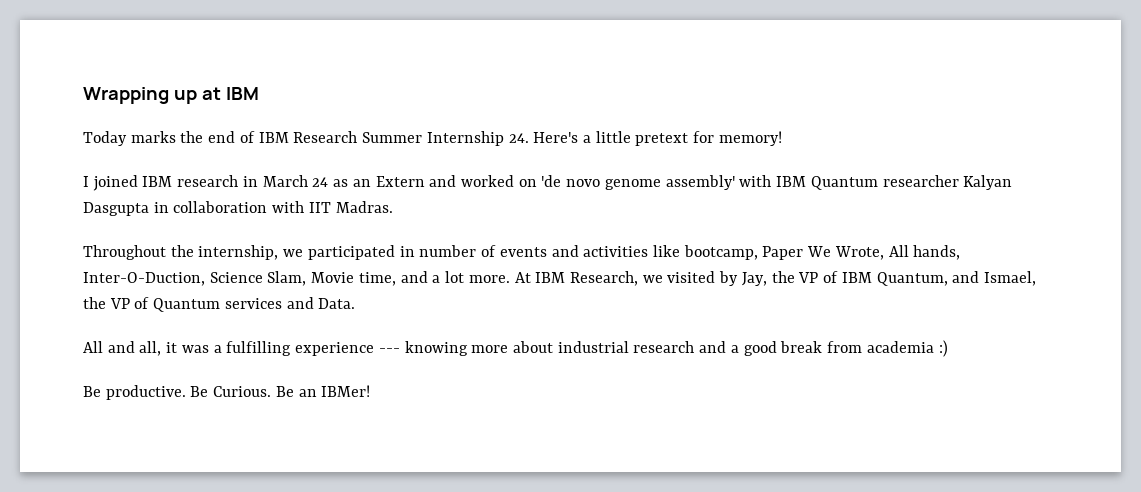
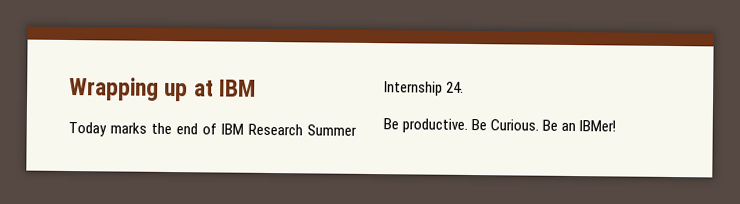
[533,131,782,146] [83,175,1013,191] [83,201,393,216] [83,245,961,260] [83,271,1036,286] [83,297,356,312] [83,340,948,357] Here's a little pretext for memory! // I joined IBM research in March 24 as an Extern and worked on 'de novo genome assembly' with IBM Quantum researcher Kalyan Dasgupta in collaboration with IIT Madras. // Throughout the internship, we participated in number of events and activities like bootcamp, Paper We Wrote, All hands, Inter-O-Duction, Science Slam, Movie time, and a lot more. At IBM Research, we visited by Jay, the VP of IBM Quantum, and Ismael, the VP of Quantum services and Data. // All and all, it was a fulfilling experience --- knowing more about industrial research and a good break from academia :) -> (465, 87) none

